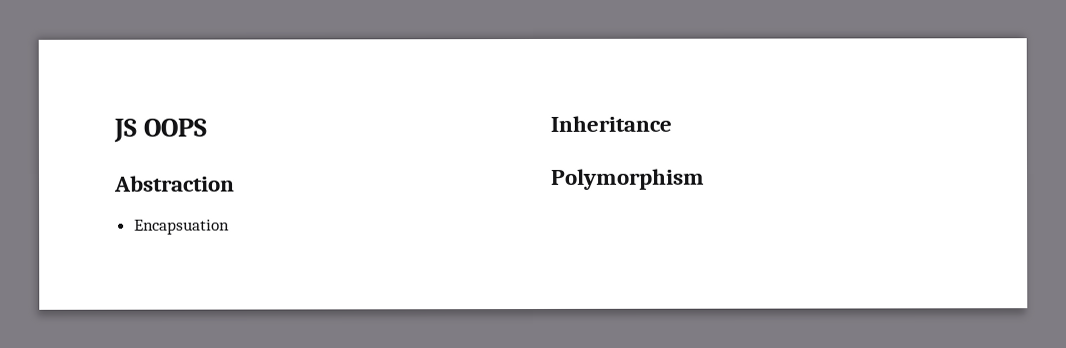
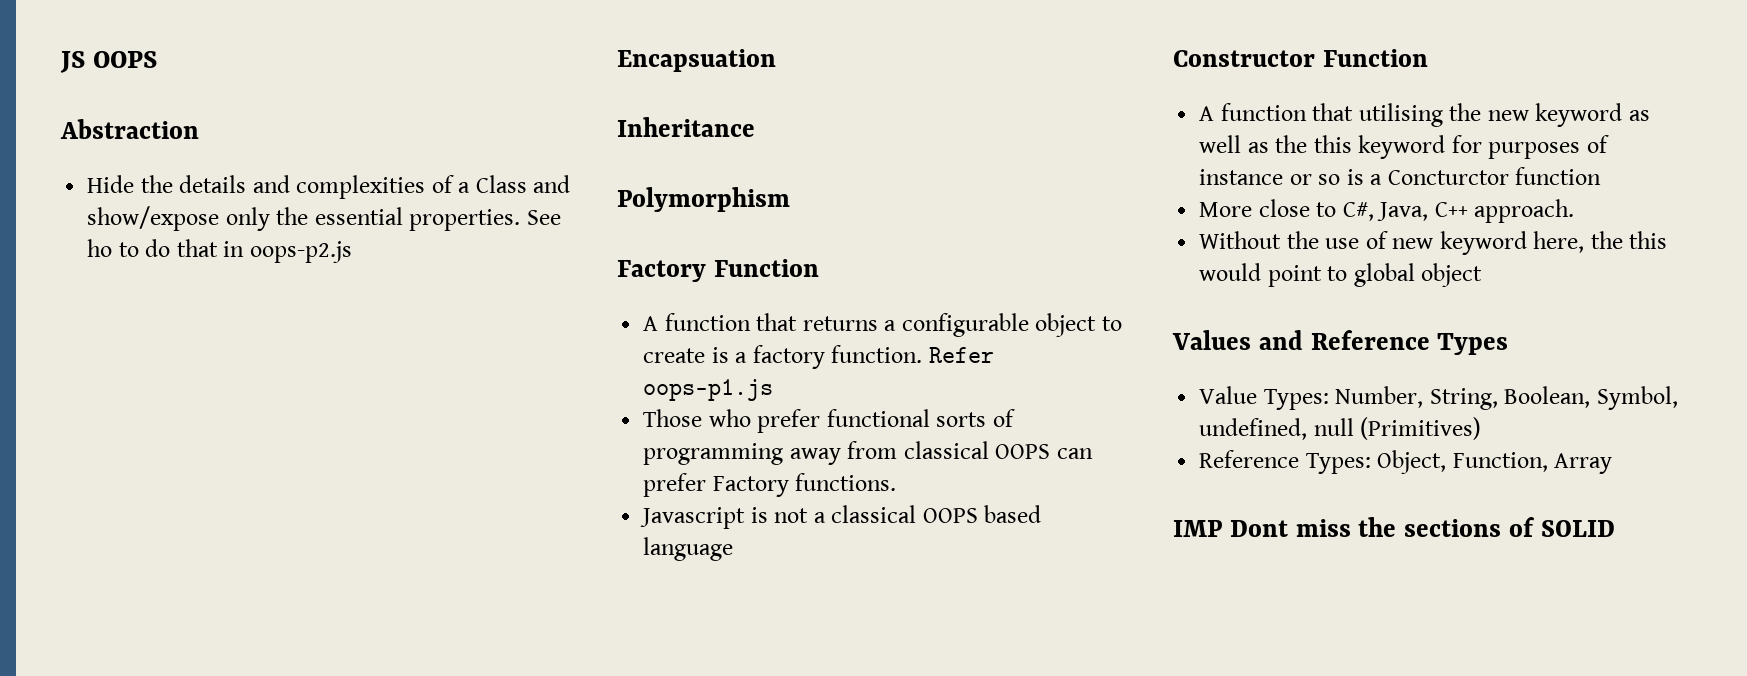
[133,219,230,235] [550,115,672,132] [550,168,705,190] Encapsuation // Inheritance // Polymorphism -> [87,175,571,199] [87,206,561,231] [87,239,352,263] [617,49,776,72] [617,117,755,137] [617,187,790,212] [617,259,819,282] [643,313,1122,337] [643,345,994,369] [643,379,774,401] [643,409,1015,433] [643,441,1093,465] [643,473,897,497] [640,505,1042,529] [643,537,734,561] [1173,49,1428,67] [1199,103,1650,127] [1199,135,1609,159] [1199,167,1602,185] [1199,199,1575,223] [1199,231,1668,255] [1199,263,1483,287] [1172,330,1509,355] [1199,386,1678,410] [1199,417,1482,440] [1199,450,1613,474] [1173,517,1615,537] Hide the details and complexities of a Class and show/expose only the essential properties. See ho to do that in oops-p2.js // Encapsuation // Inheritance // Polymorphism // Factory Function // A function that returns a configurable object to create is a factory function. Refer oops-p1.js // Those who prefer functional sorts of programming away from classical OOPS can prefer Factory functions. // Javascript is not a classical OOPS based language // Constructor Function // A function that utilising the new keyword as well as the this keyword for purposes of instance or so is a Concturctor function // More close to C#, Java, C++ approach. // Without the use of new keyword here, the this would point to global object // Values and Reference Types // Value Types: Number, String, Boolean, Symbol, undefined, null (Primitives) // Reference Types: Object, Function, Array // IMP Dont miss the sections of SOLID

